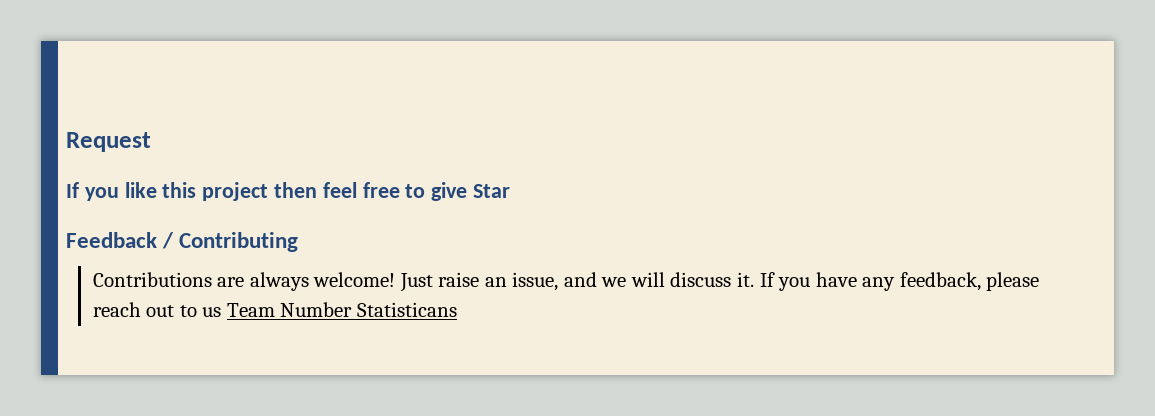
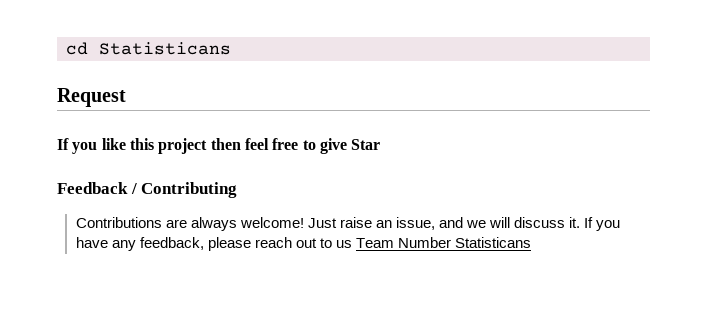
(66, 142) none -> [66,42,231,55] cd Statisticans //

